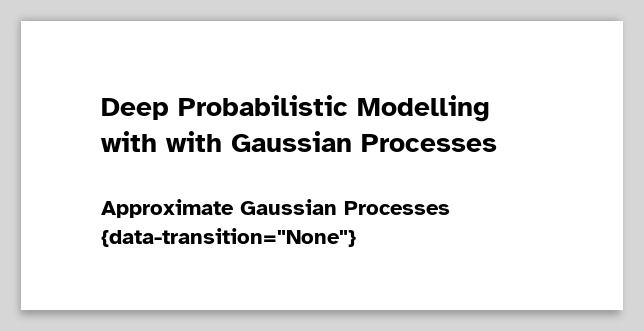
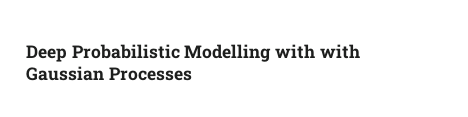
[101,199,450,218] [101,228,356,247] // Approximate Gaussian Processes {data-transition="None"} -> (192, 74) none

